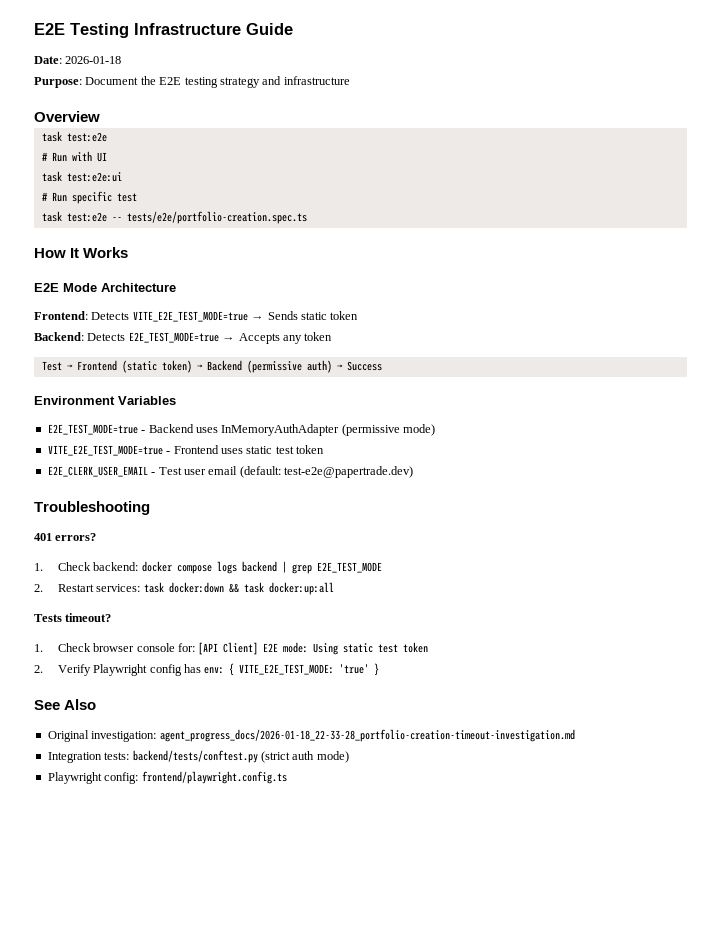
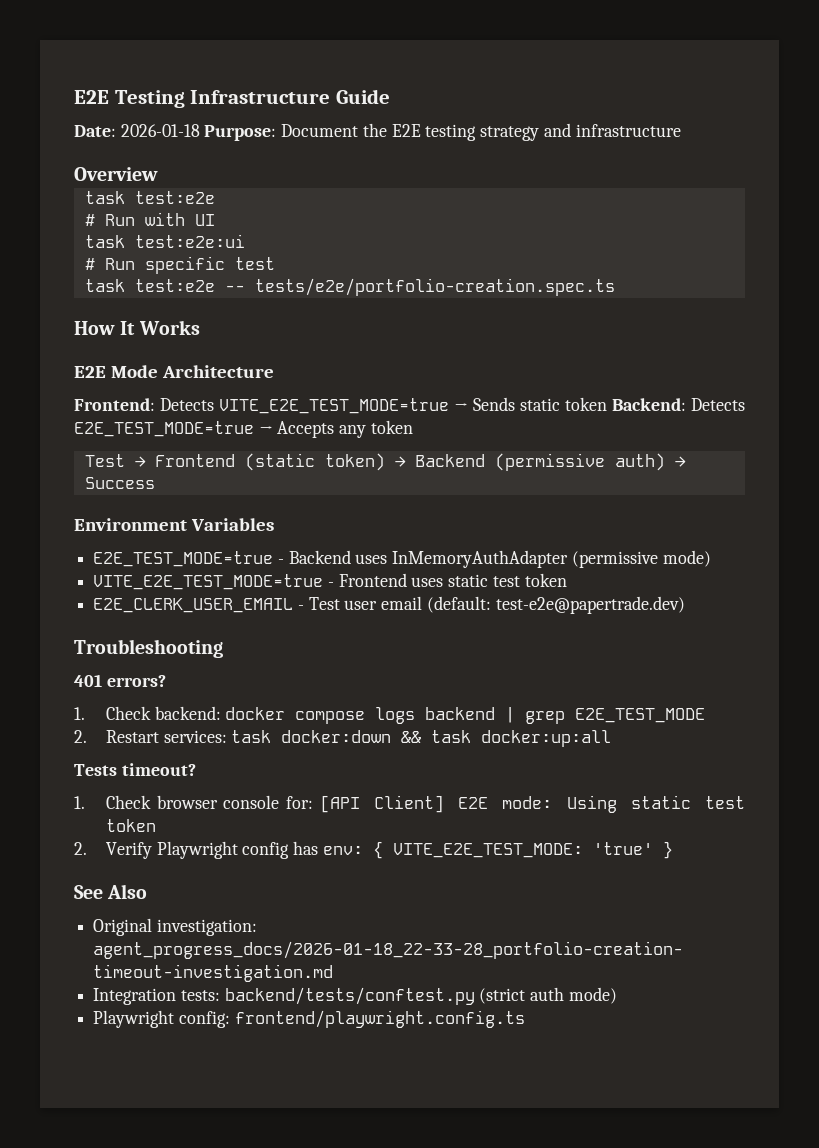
(122, 60) // -> (200, 130) none
(359, 315) // -> (607, 404) none

